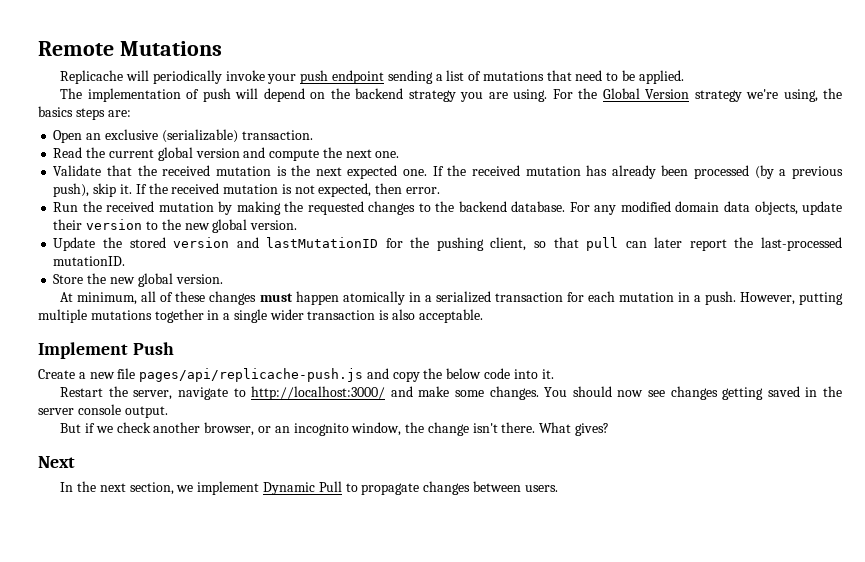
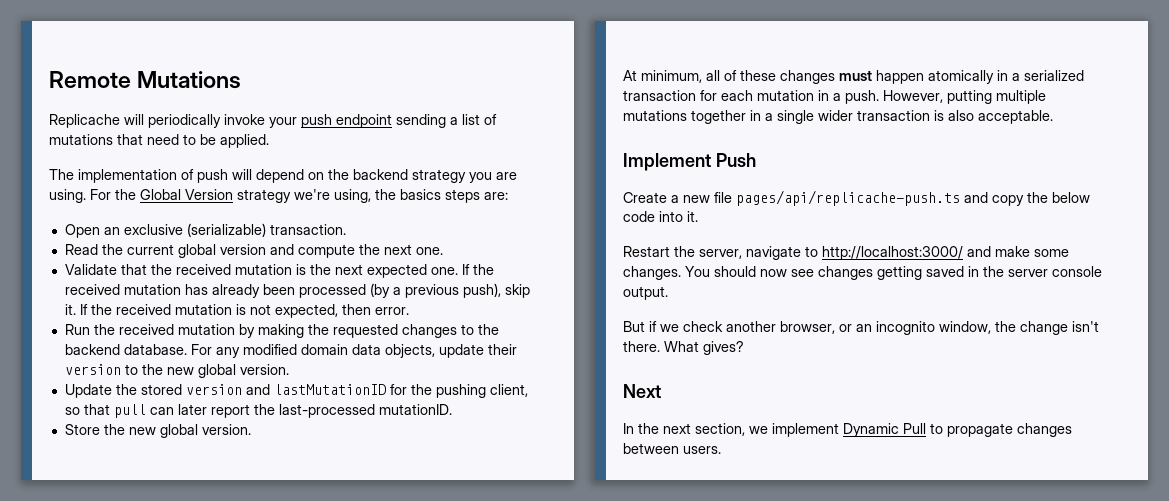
[139,368,364,382] pages/api/replicache-push.js -> [736,190,960,206] pages/api/replicache-push.ts

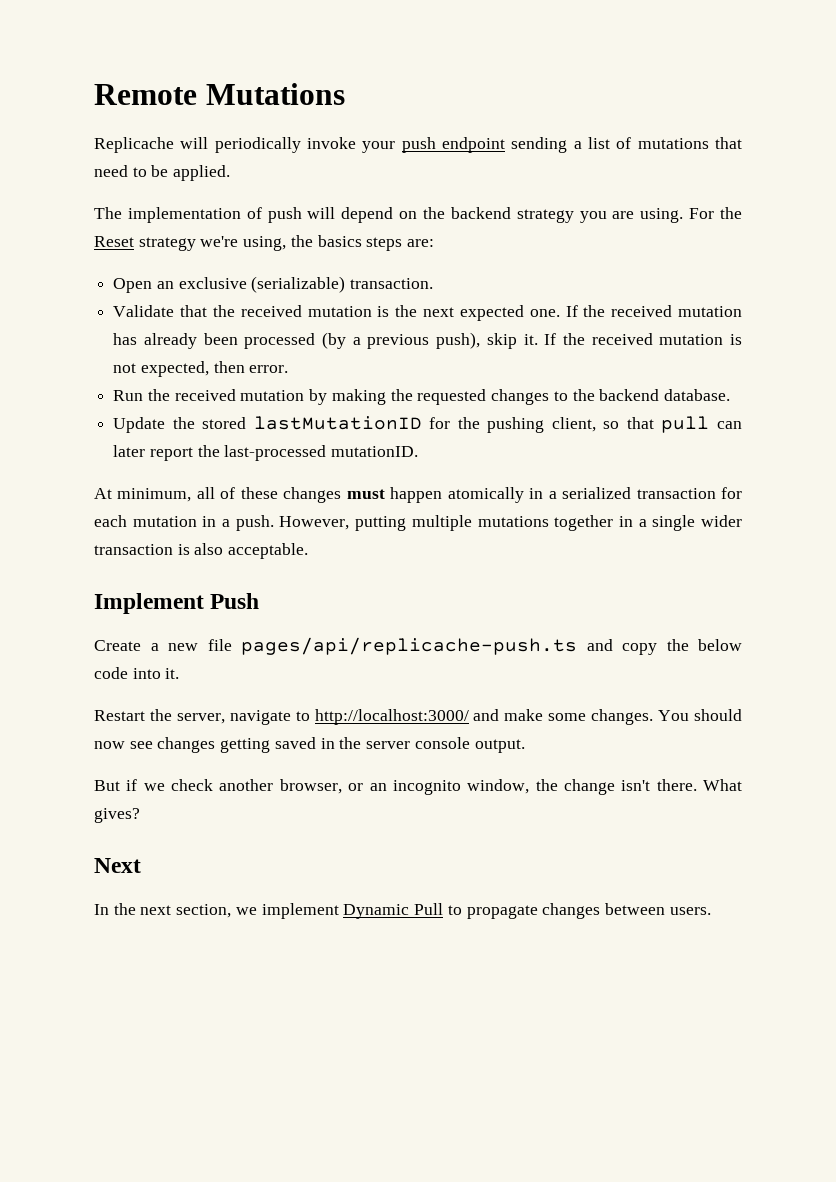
[140,189,233,200] Global Version -> [94,236,134,247] Reset
[64,244,443,258] // Read the current global version and compute the next one. -> (434, 283) none
[190,344,517,358] [64,364,289,378] For any modified domain data objects, update their version to the new global version. -> (730, 395) none
[185,384,270,395] version and -> (247, 423) none
[64,424,251,438] // Store the new global version. -> (419, 451) none

